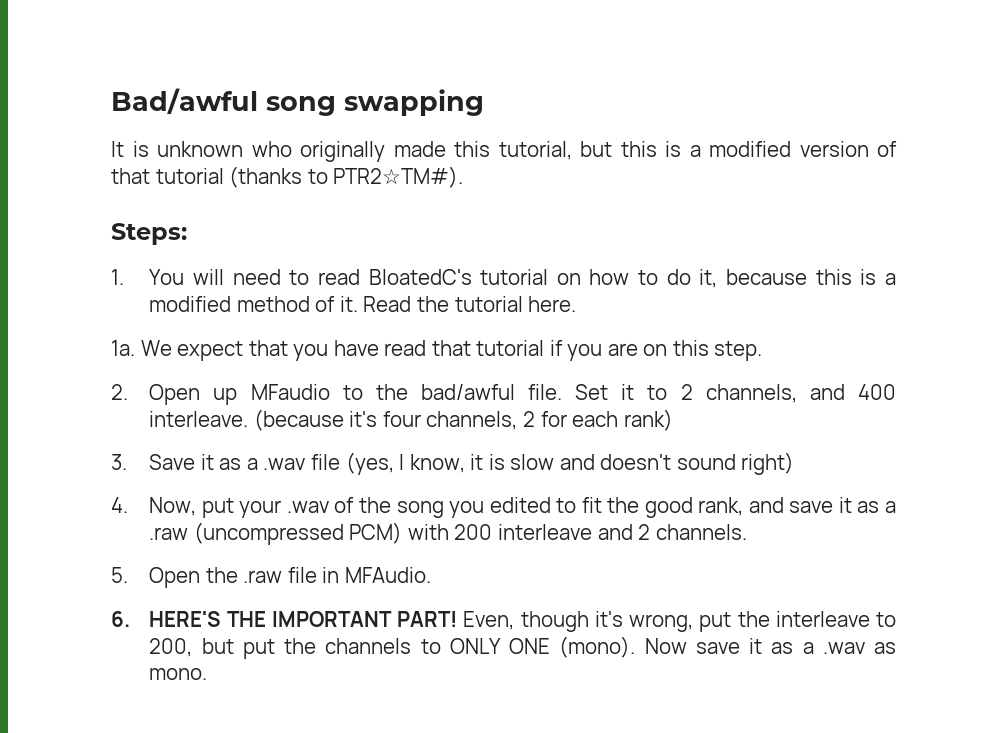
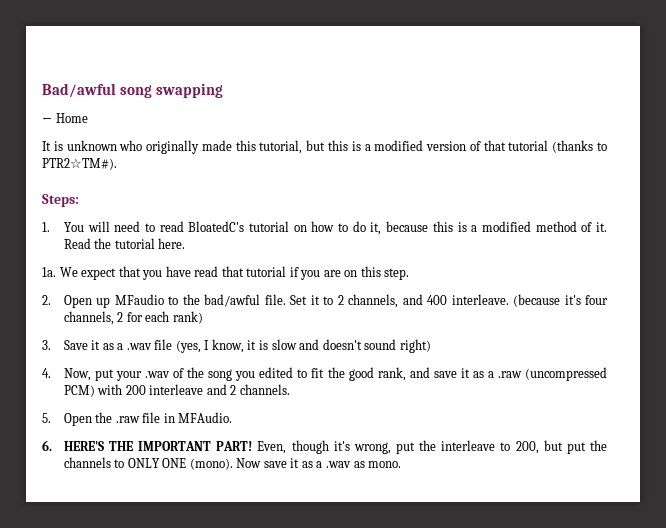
(484, 102) none -> [42,113,88,123] // ← Home

